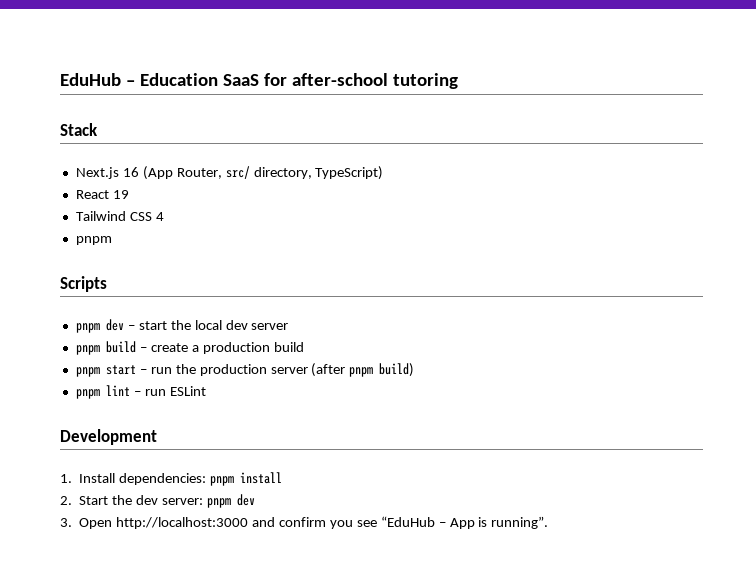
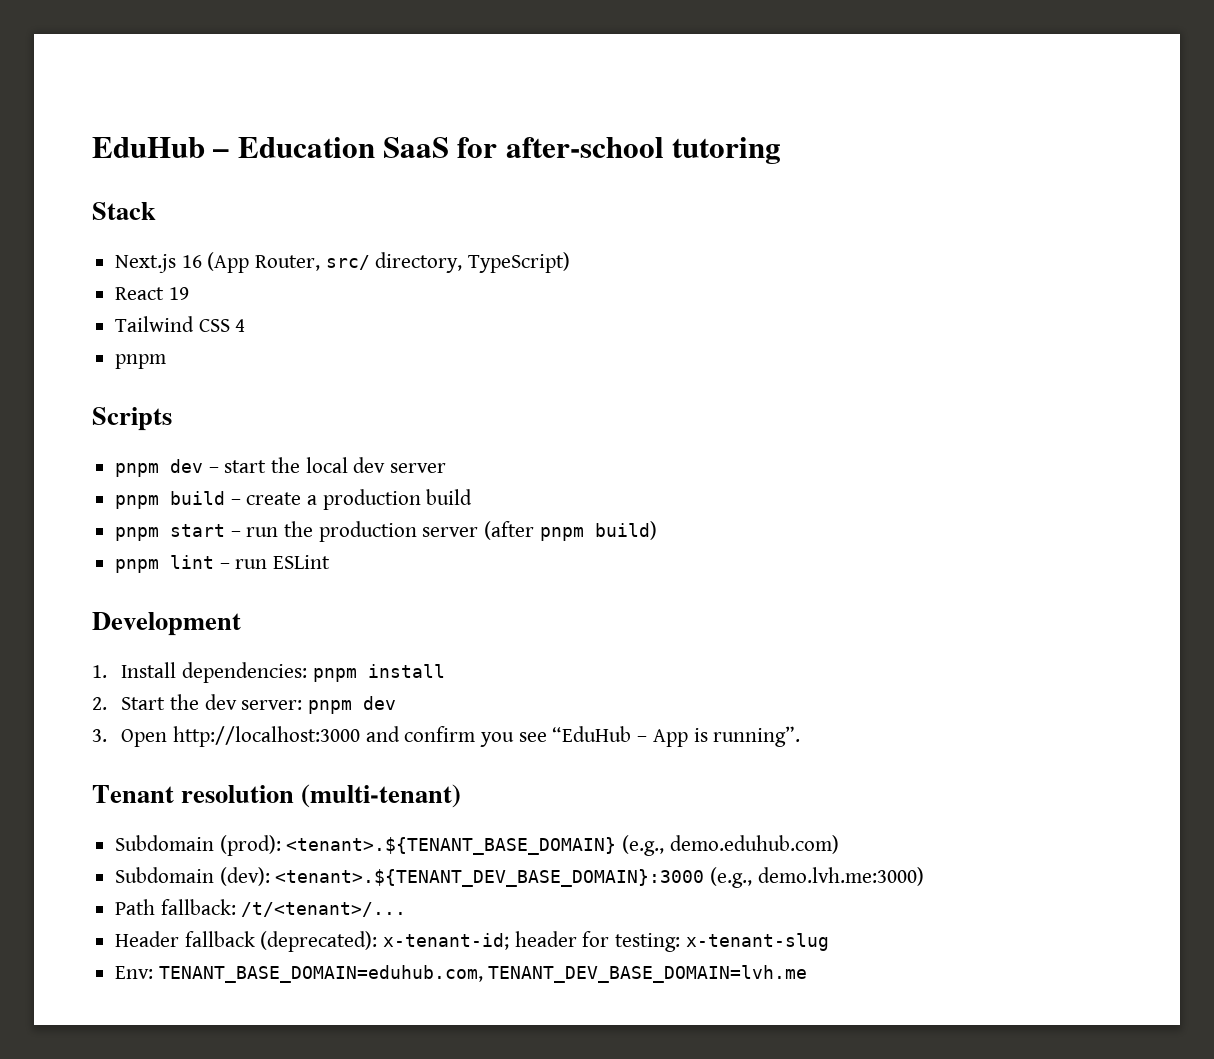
(549, 522) none -> [92,784,462,808] [115,835,839,856] [115,867,924,888] [115,899,407,917] [115,931,829,952] [115,965,808,983] // Tenant resolution (multi-tenant) // Subdomain (prod): <tenant>.${TENANT_BASE_DOMAIN} (e.g., demo.eduhub.com) // Subdomain (dev): <tenant>.${TENANT_DEV_BASE_DOMAIN}:3000 (e.g., demo.lvh.me:3000) // Path fallback: /t/<tenant>/... // Header fallback (deprecated): x-tenant-id; header for testing: x-tenant-slug // Env: TENANT_BASE_DOMAIN=eduhub.com, TENANT_DEV_BASE_DOMAIN=lvh.me

